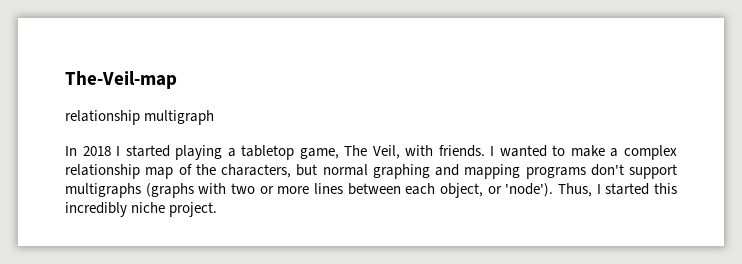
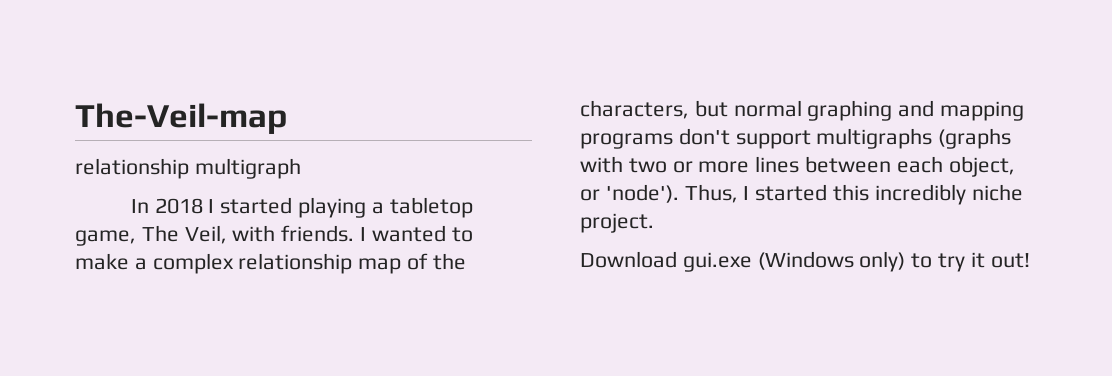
(218, 209) none -> [580,251,1030,272] // Download gui.exe (Windows only) to try it out!

